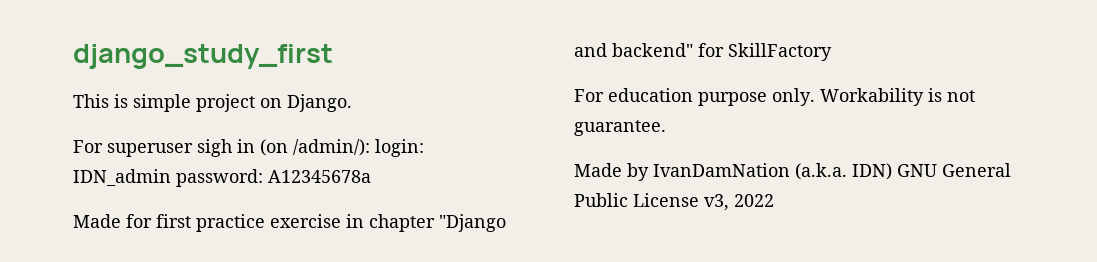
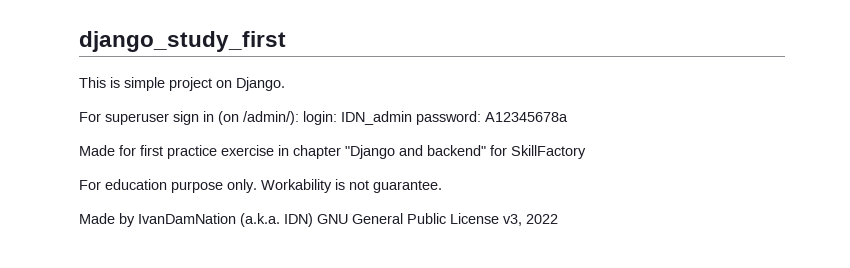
[197,139,232,157] sigh -> [173,111,199,125] sign

